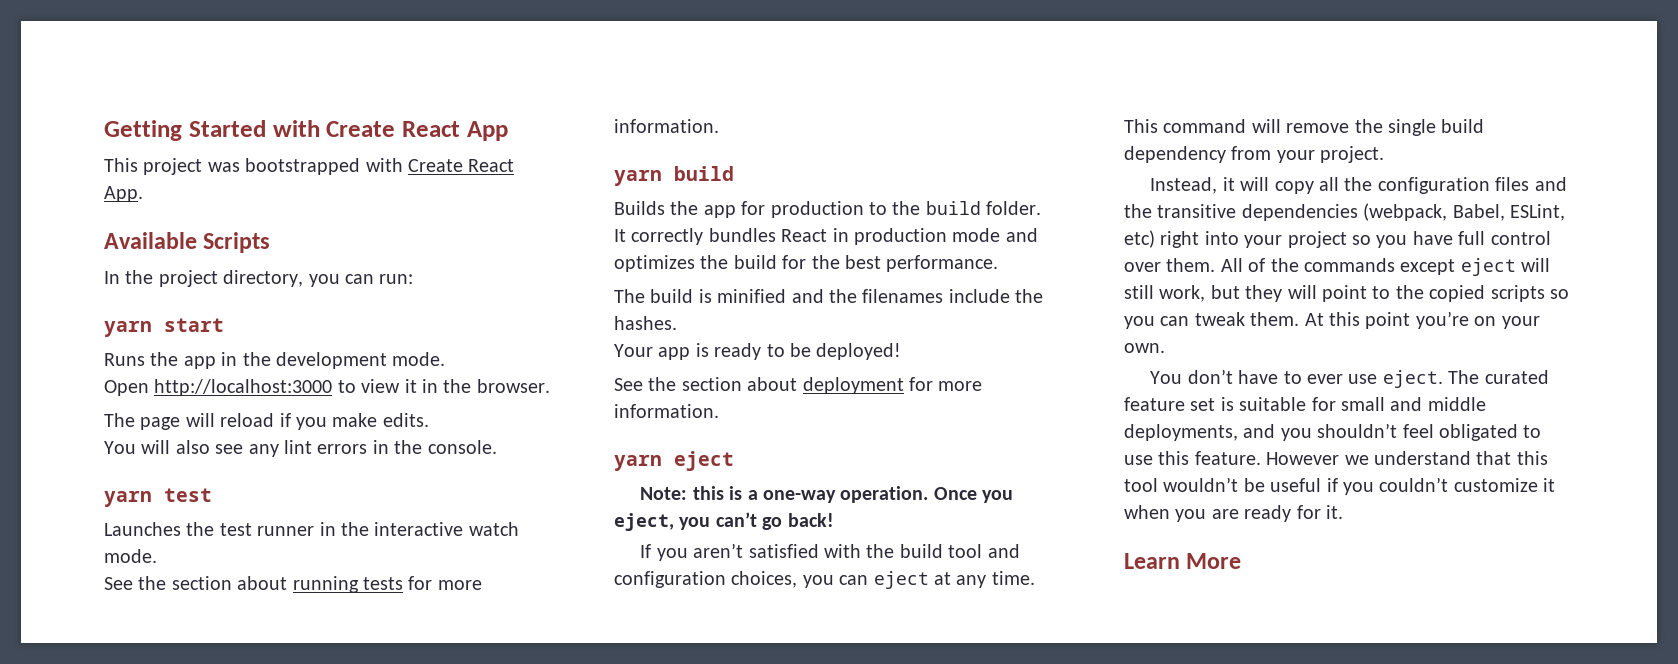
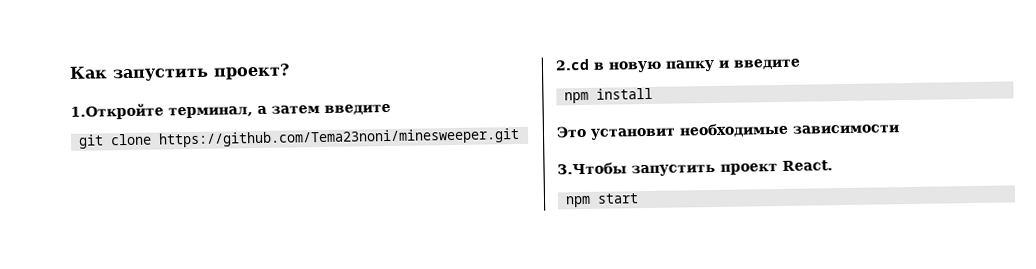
[104,120,508,141] [104,158,515,175] [104,186,143,202] [104,232,271,253] [104,270,414,287] [104,318,224,337] [104,352,446,369] [104,379,550,396] [104,413,429,430] [104,440,497,457] [104,488,212,507] [104,522,519,536] [104,549,157,563] [104,576,482,593] [614,119,719,133] [614,166,734,186] [614,201,1042,218] [614,228,1038,245] [614,255,999,272] [614,289,1044,303] [614,316,677,330] [614,343,902,360] [614,377,983,394] [614,404,719,418] [614,451,734,471] [640,486,1014,503] [614,512,834,531] [640,543,1020,561] [614,571,1035,589] [1124,119,1485,136] [1124,146,1385,163] [1150,177,1567,194] [1124,203,1565,221] [1124,230,1551,248] [1124,258,1551,276] [1124,285,1569,302] [1124,311,1540,329] [1124,343,1165,353] [1150,369,1549,388] [1124,397,1486,411] [1124,423,1542,441] [1124,451,1548,465] [1124,477,1556,495] [1124,505,1343,522] [1124,553,1242,569] Getting Started with Create React App // This project was bootstrapped with Create React App. // Available Scripts // In the project directory, you can run: // yarn start // Runs the app in the development mode. // Open http://localhost:3000 to view it in the browser. // The page will reload if you make edits. // You will also see any lint errors in the console. // yarn test // Launches the test runner in the interactive watch mode. // See the section about running tests for more information. // yarn build // Builds the app for production to the build folder. // It correctly bundles React in production mode and optimizes the build for the best performance. // The build is minified and the filenames include the hashes. // Your app is ready to be deployed! // See the section about deployment for more information. // yarn eject // Note: this is a one-way operation. Once you eject, you can’t go back! // If you aren’t satisfied with the build tool and configuration choices, you can eject at any time. This command will remove the single build dependency from your project. // Instead, it will copy all the configuration files and the transitive dependencies (webpack, Babel, ESLint, etc) right into your project so you have full control over them. All of the commands except eject will still work, but they will point to the copied scripts so you can tweak them. At this point you’re on your own. // You don’t have to ever use eject. The curated feature set is suitable for small and middle deployments, and you shouldn’t feel obligated to use this feature. However we understand that this tool wouldn’t be useful if you couldn’t customize it when you are ready for it. // Learn More -> [69,63,290,82] [70,103,391,120] [78,127,521,149] [555,58,801,73] [564,87,654,104] [556,122,900,140] [557,160,833,177] [565,193,640,208] Как запустить проект? // 1.Откройте терминал, а затем введите // git clone https://github.com/Tema23noni/minesweeper.git // 2.cd в новую папку и введите // npm install // Это установит необходимые зависимости // 3.Чтобы запустить проект React. // npm start

